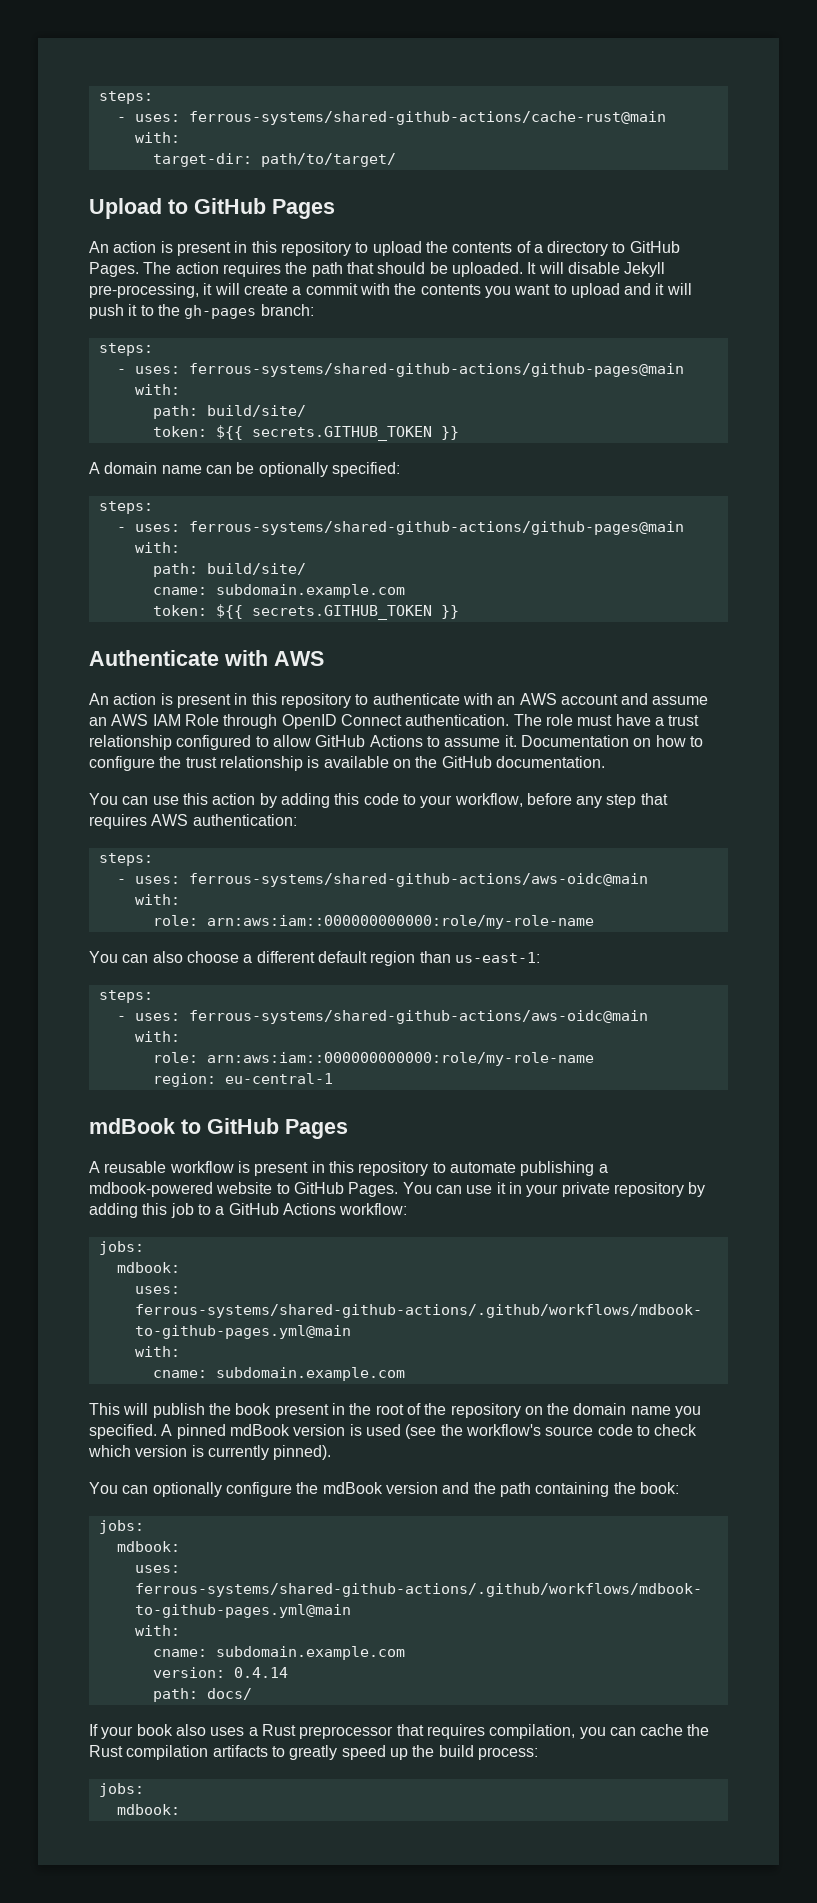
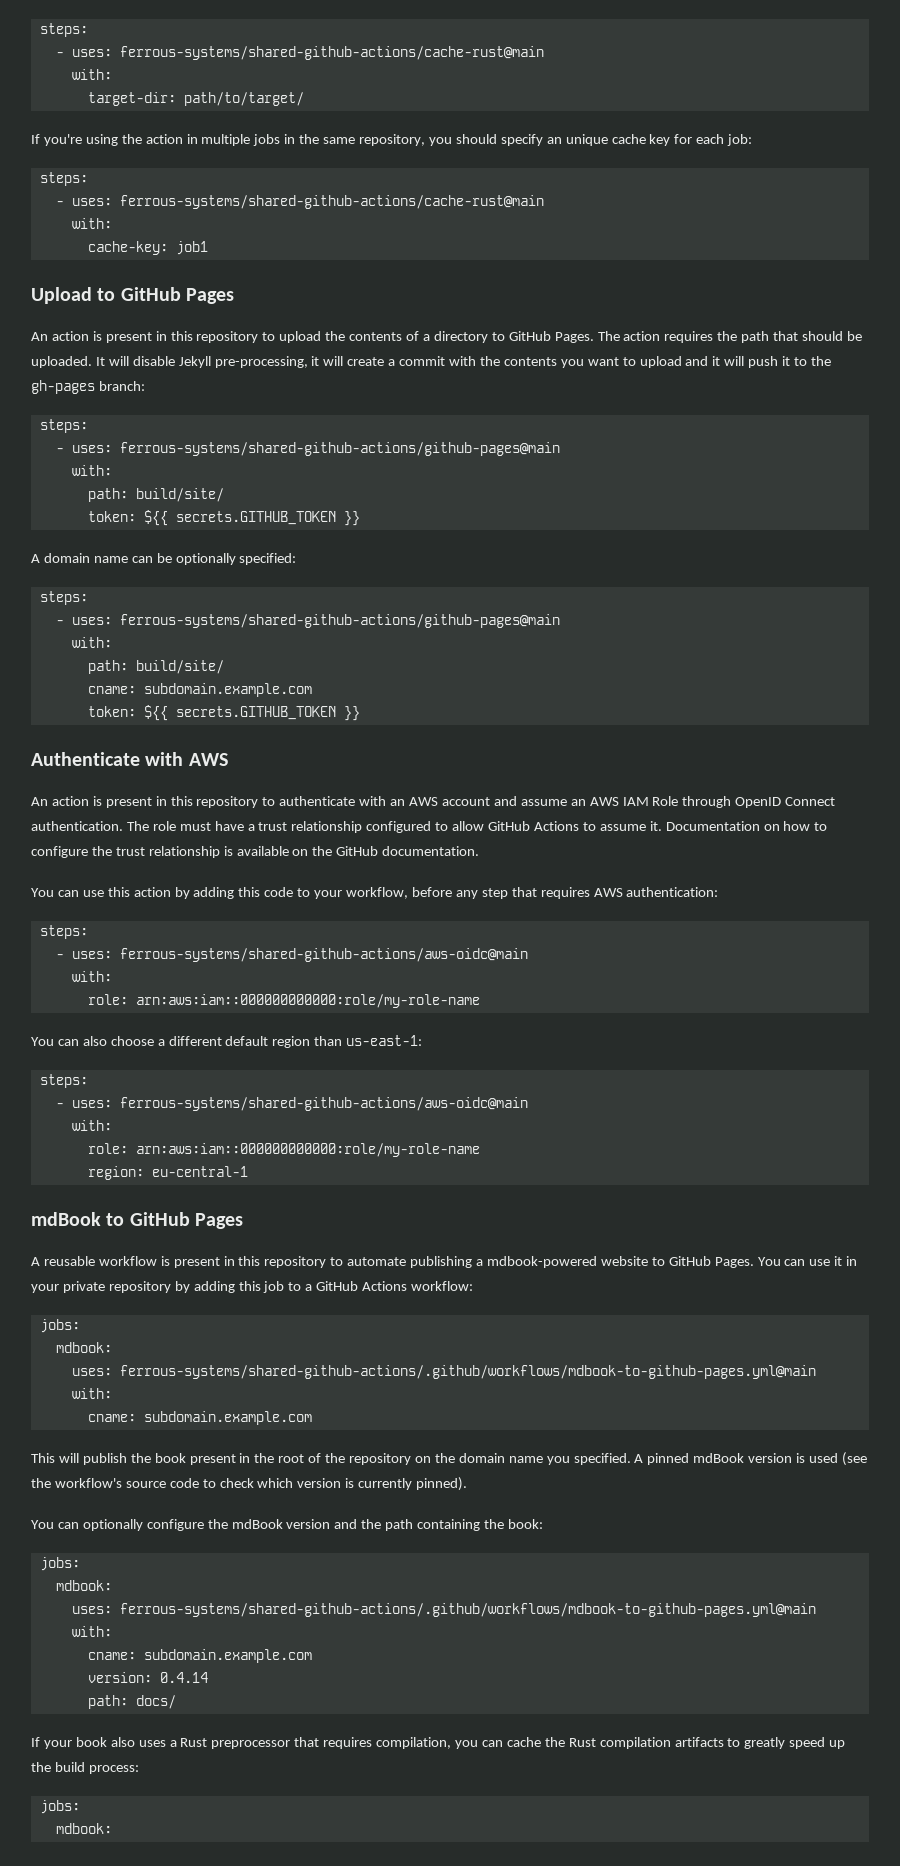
(396, 160) none -> [31,134,753,146] [39,172,88,186] [55,195,544,209] [71,218,112,229] [87,241,208,255] // If you're using the action in multiple jobs in the same repository, you should specify an unique cache key for each job: // steps: // - uses: ferrous-systems/shared-github-actions/cache-rust@main // with: // cache-key: job1

